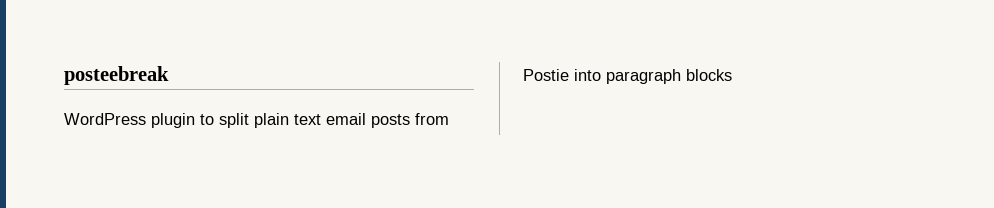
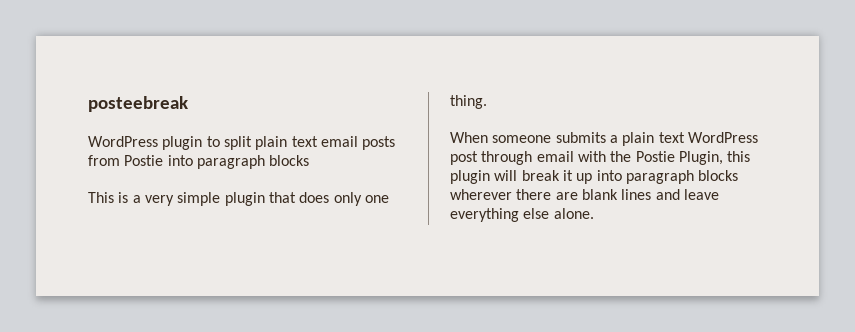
(732, 75) none -> [88,192,389,206] [450,95,487,109] [450,132,758,146] [450,151,751,165] [450,170,739,184] [450,189,719,200] [450,208,594,222] // This is a very simple plugin that does only one thing. // When someone submits a plain text WordPress post through email with the Postie Plugin, this plugin will break it up into paragraph blocks wherever there are blank lines and leave everything else alone.

